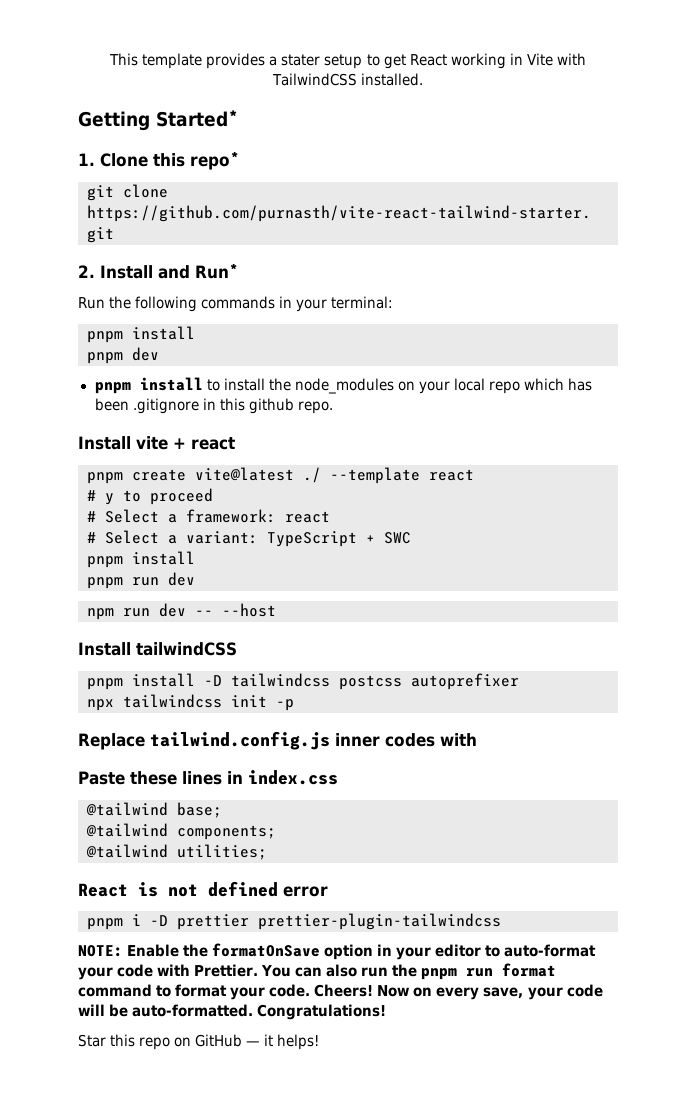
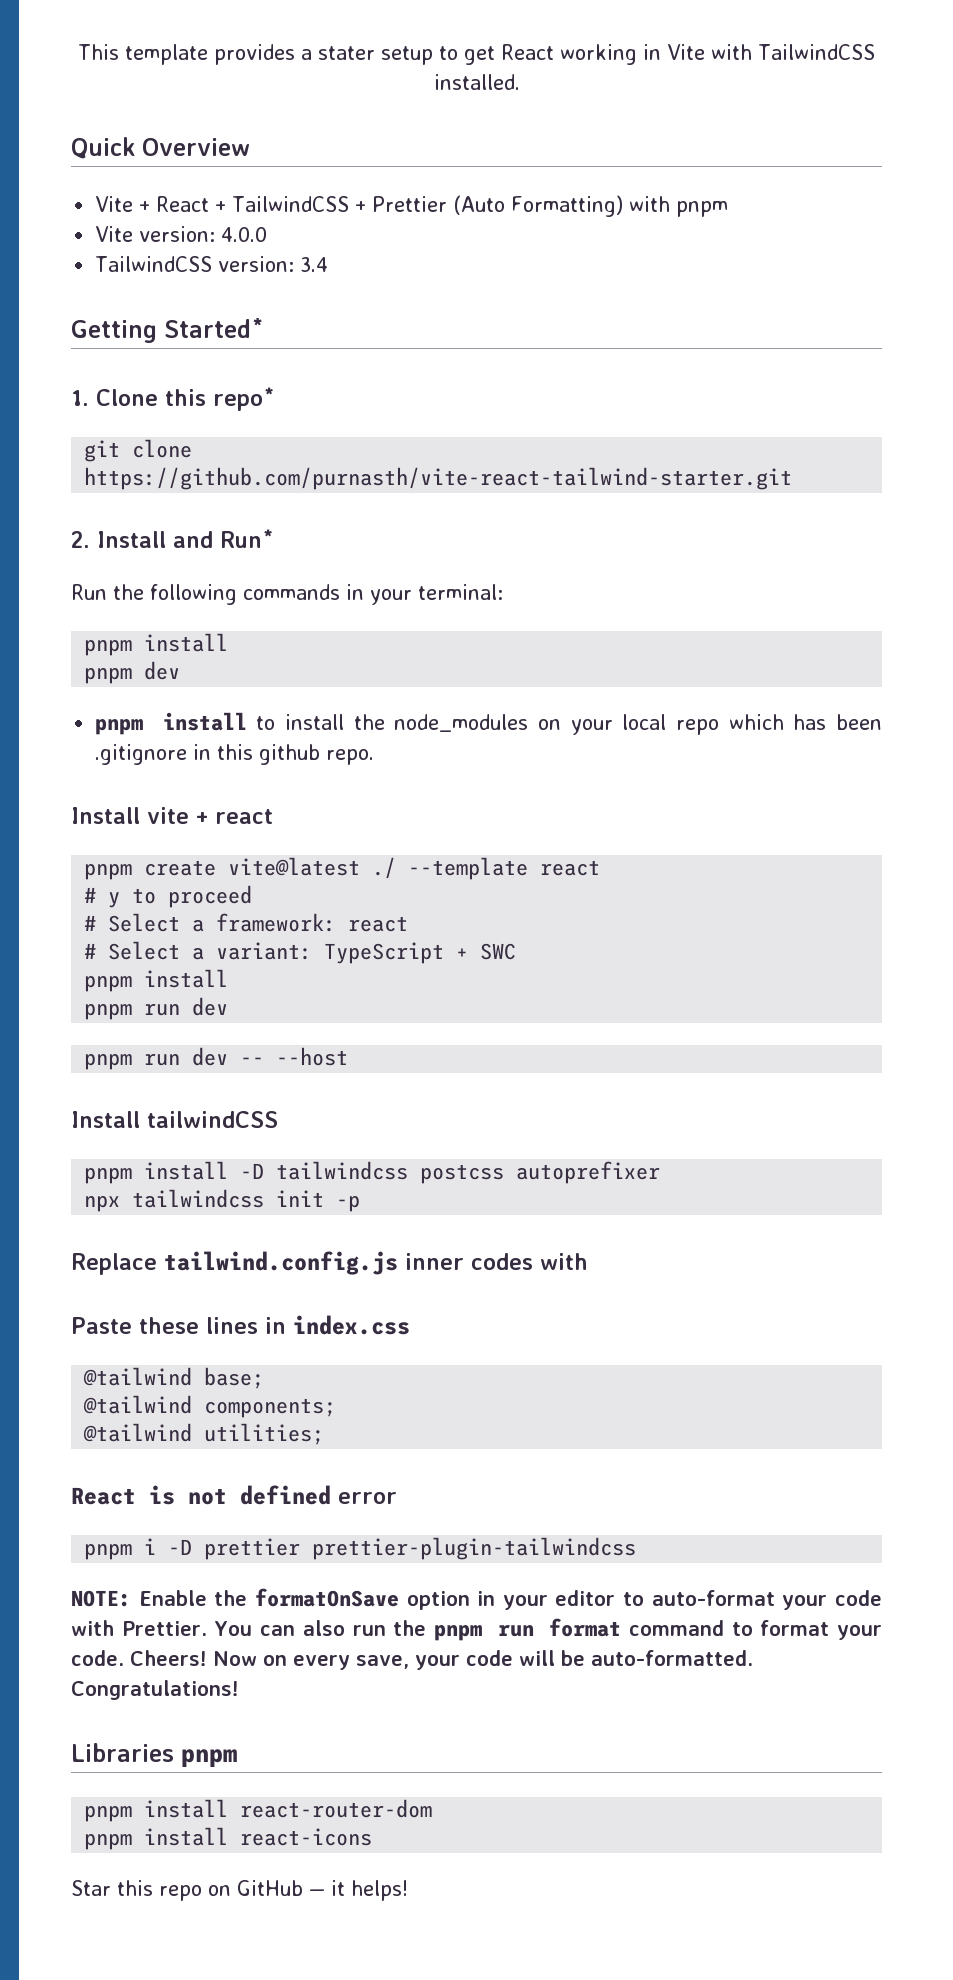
(424, 79) none -> [71,137,250,159] [95,195,729,217] [95,226,268,242] [95,256,329,272] // Quick Overview // Vite + React + TailwindCSS + Prettier (Auto Formatting) with pnpm // Vite version: 4.0.0 // TailwindCSS version: 3.4
[87,608,114,620] npm -> [84,1053,133,1070] pnpm
(387, 1012) none -> [71,1743,237,1767] [84,1799,433,1822] [84,1827,373,1850] // Libraries pnpm // pnpm install react-router-dom // pnpm install react-icons

